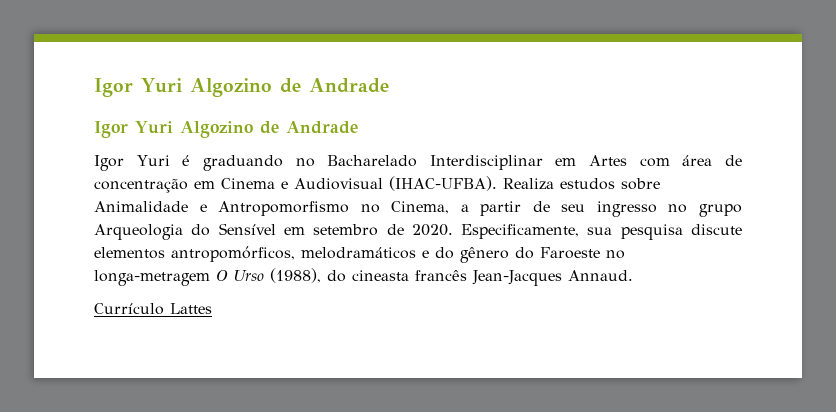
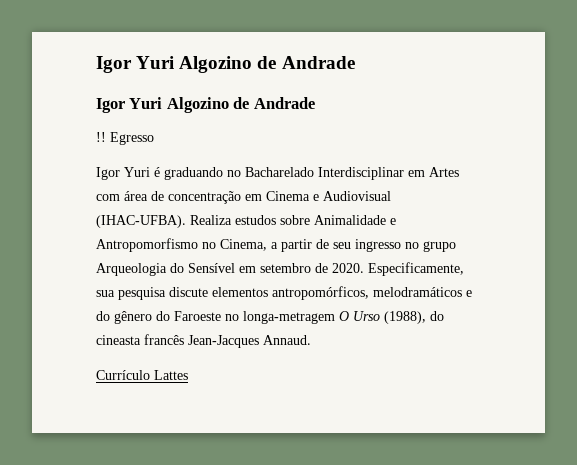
(358, 127) none -> [96,132,154,145] // !! Egresso

